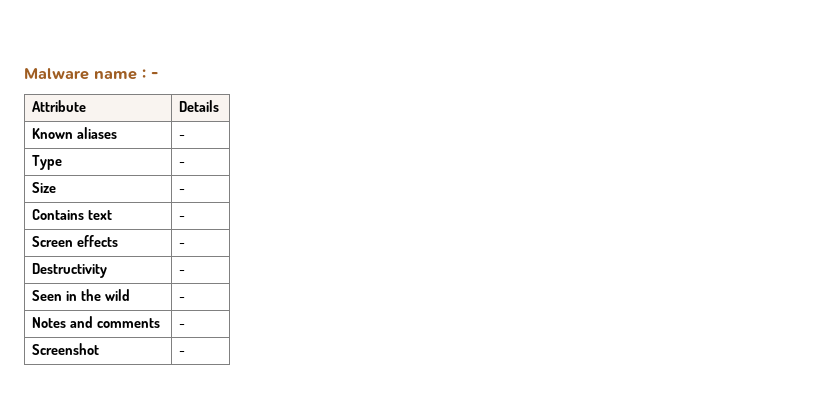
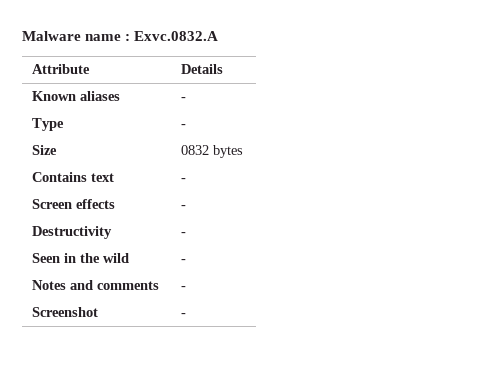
[151,72,158,79] - -> [134,31,219,41] Exvc.0832.A
[179,189,186,193] - -> [180,145,243,158] 0832 bytes

